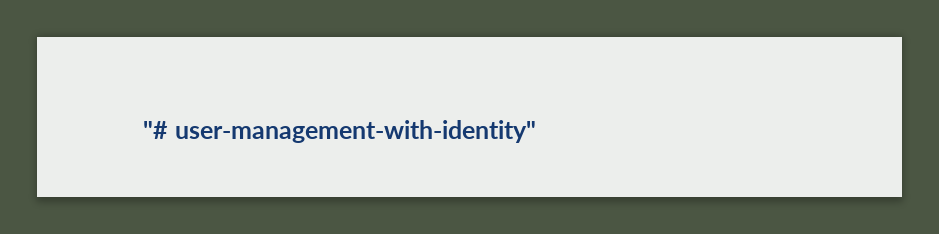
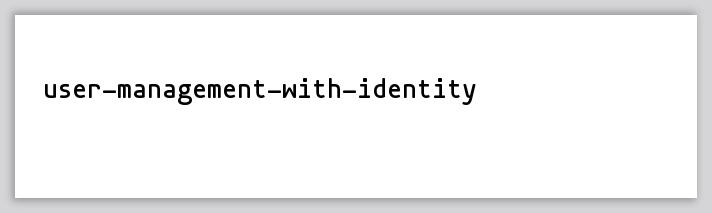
[143,120,536,143] "# user-management-with-identity" -> [43,78,477,105] user-management-with-identity

